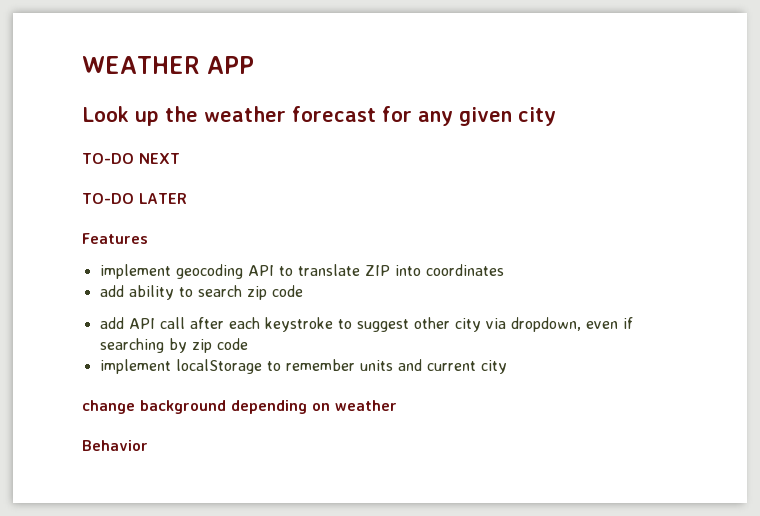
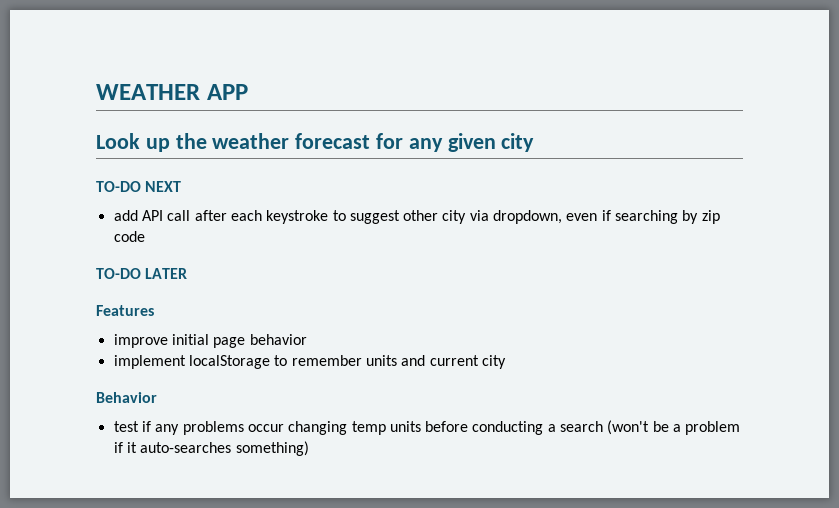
[82,193,187,204] [82,233,148,244] [99,264,504,279] [99,285,303,300] // TO-DO LATER // Features // implement geocoding API to translate ZIP into coordinates // add ability to search zip code -> (182, 186) none
(248, 344) none -> [96,268,188,279] [96,305,154,316] [113,334,307,348] // TO-DO LATER // Features // improve initial page behavior
[82,400,397,414] [82,440,148,451] change background depending on weather // Behavior -> [96,392,157,403] [113,420,741,435] [113,441,309,456] Behavior // test if any problems occur changing temp units before conducting a search (won't be a problem if it auto-searches something)

